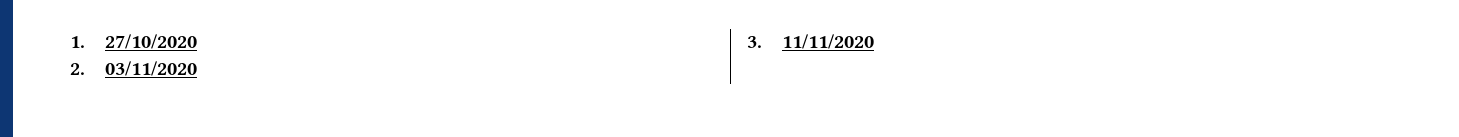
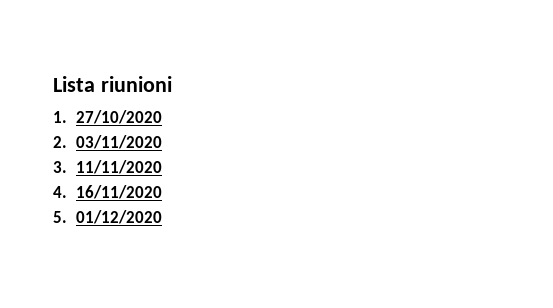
(70, 42) none -> [53,76,172,92] Lista riunioni //
(875, 41) none -> [53,185,162,199] [53,210,162,224] // 4. 16/11/2020 // 5. 01/12/2020

